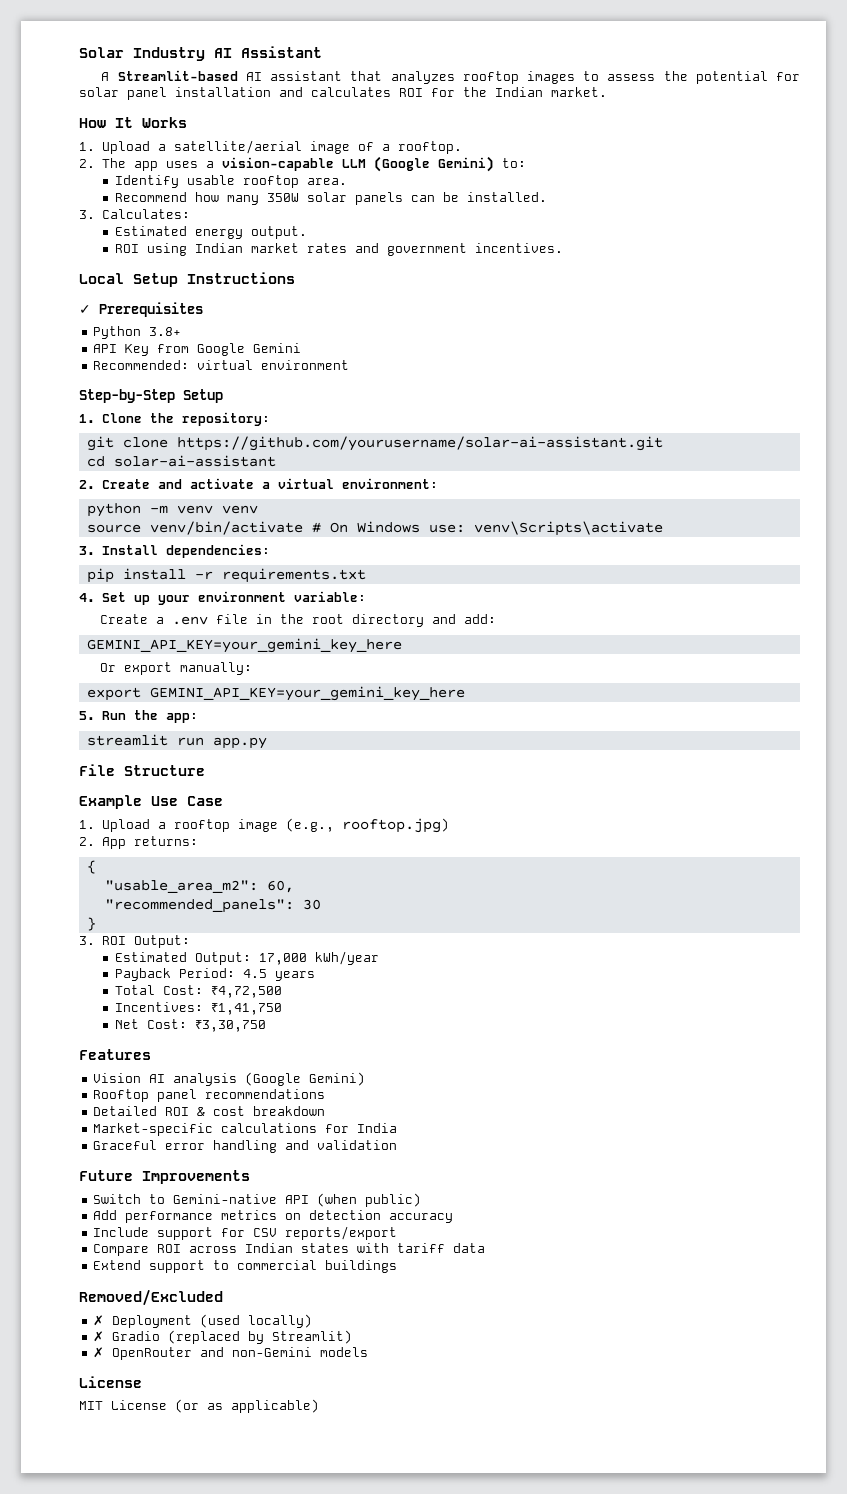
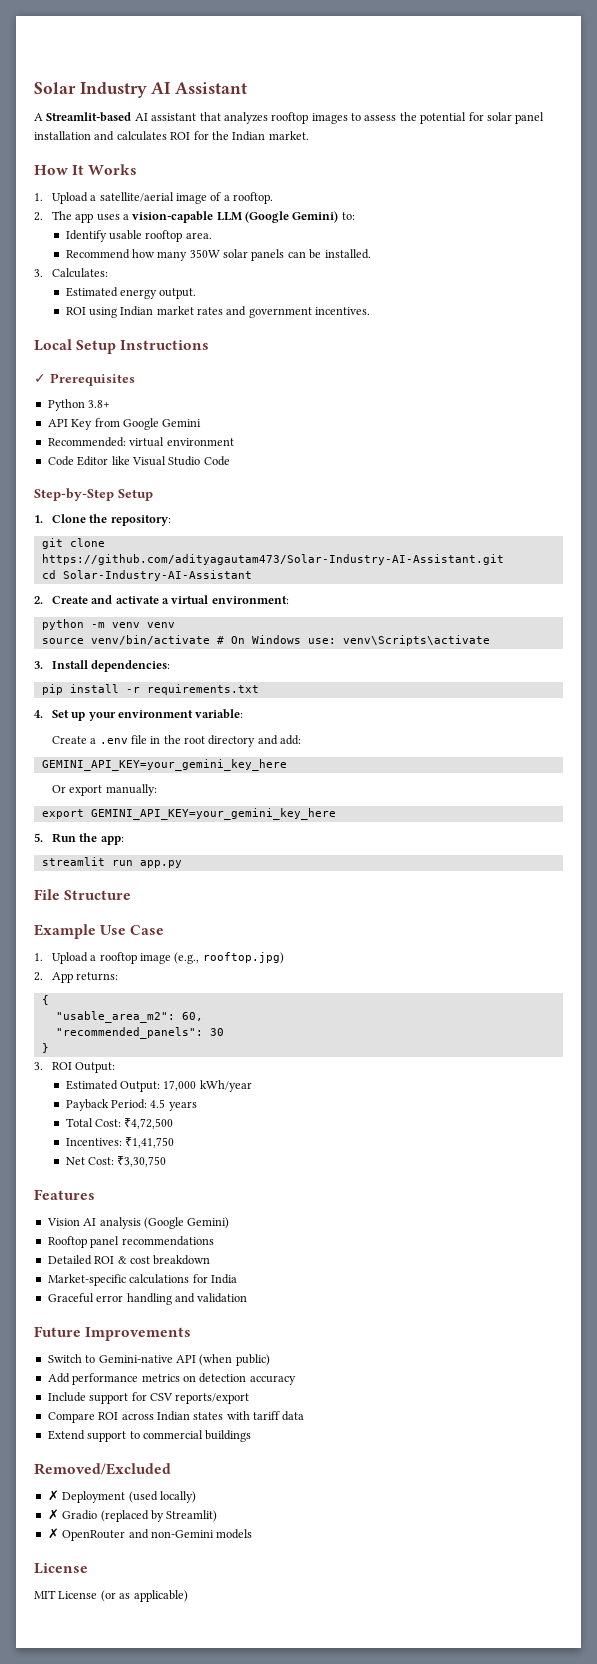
(350, 365) none -> [47,456,230,466] // Code Editor like Visual Studio Code
[176,436,663,451] https://github.com/yourusername/solar-ai-assistant.git -> [41,554,504,565] https://github.com/adityagautam473/Solar-Industry-AI-Assistant.git
[113,455,276,467] solar-ai-assistant -> [62,570,252,581] Solar-Industry-AI-Assistant

